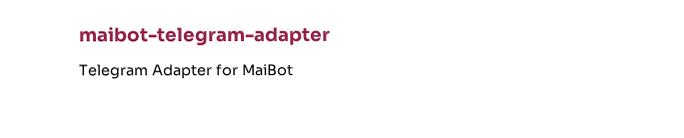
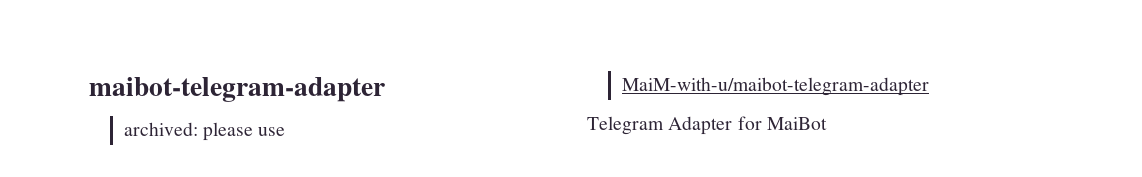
(330, 36) none -> [123,122,286,141] [621,77,929,96] // archived: please use MaiM-with-u/maibot-telegram-adapter

